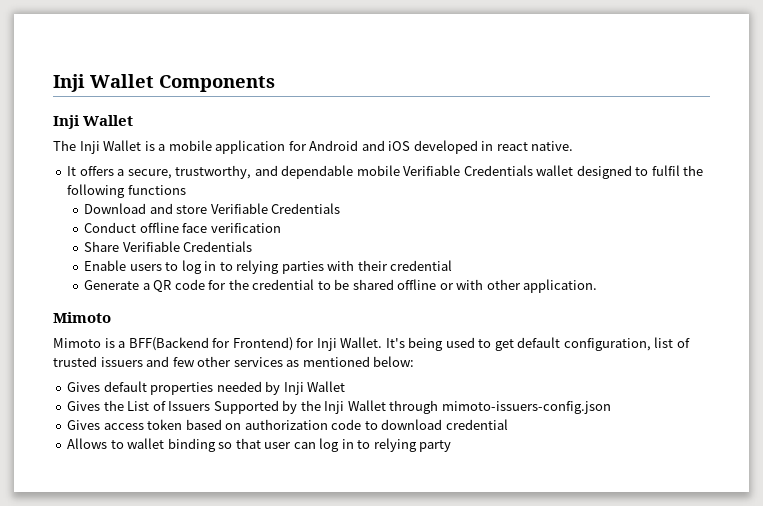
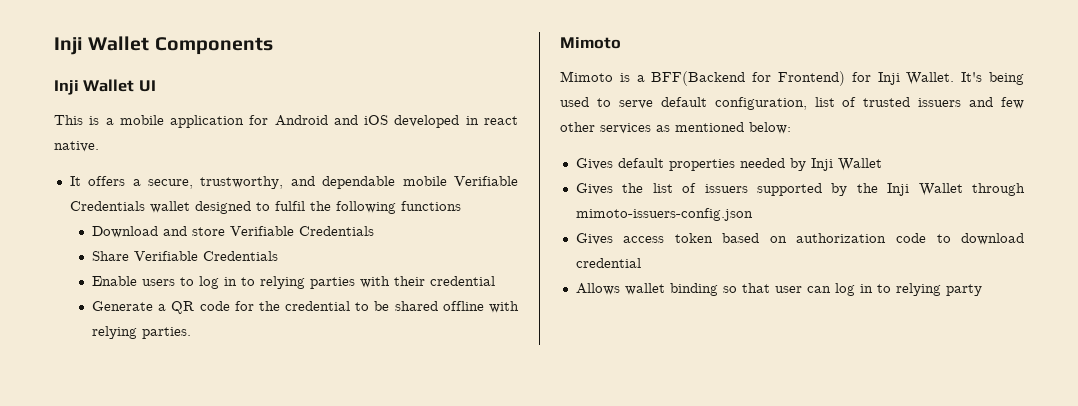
[53,140,142,154] // The Inji Wallet -> [138,80,156,92] [54,115,83,125] UI // This
[84,222,281,233] // Conduct offline face verification -> (374, 231) none
[439,279,598,293] or with other application. -> [489,301,519,313] [91,326,191,339] with relying parties.
[494,339,514,351] get -> [618,100,653,109] serve
[127,400,279,414] List of Issuers Supported -> [652,183,822,196] list of issuers supported
[110,440,124,449] to -> (620, 289) none

